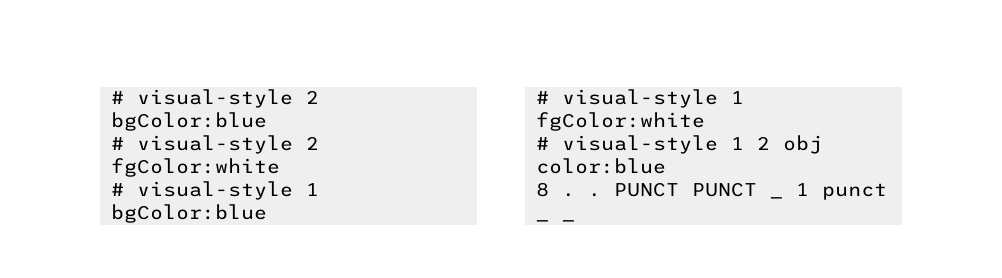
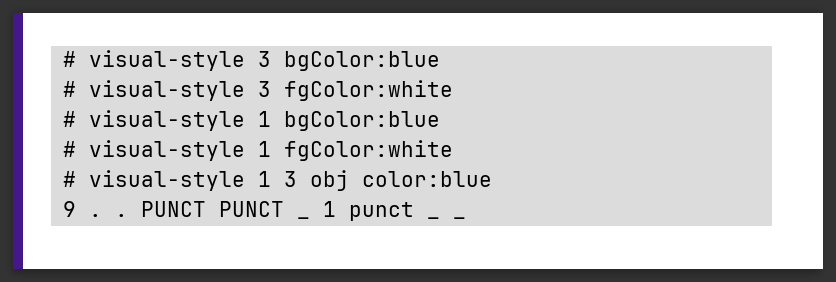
[111,89,320,108] [111,112,268,131] [111,135,320,154] # visual-style 2 bgColor:blue // # visual-style 2 -> [63,50,441,71] [63,80,272,101] # visual-style 3 bgColor:blue // # visual-style 3
[757,136,771,150] 2 -> [284,171,298,187] 3
[536,182,550,197] 8 -> [63,201,77,217] 9

